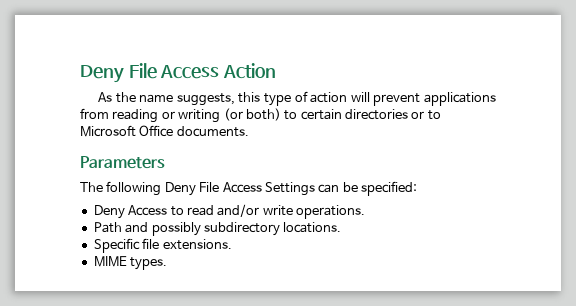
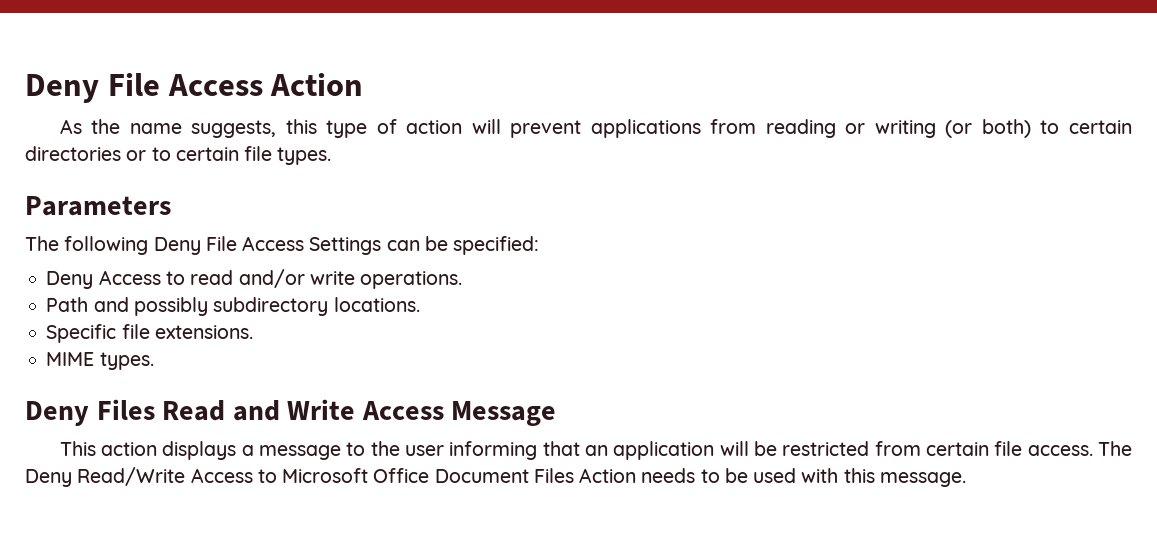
[80,125,249,137] Microsoft Office documents. -> [175,146,332,165] certain file types.
(168, 263) none -> [25,399,557,426] [59,441,1132,460] [25,467,966,487] // Deny Files Read and Write Access Message // This action displays a message to the user informing that an application will be restricted from certain file access. The Deny Read/Write Access to Microsoft Office Document Files Action needs to be used with this message.

